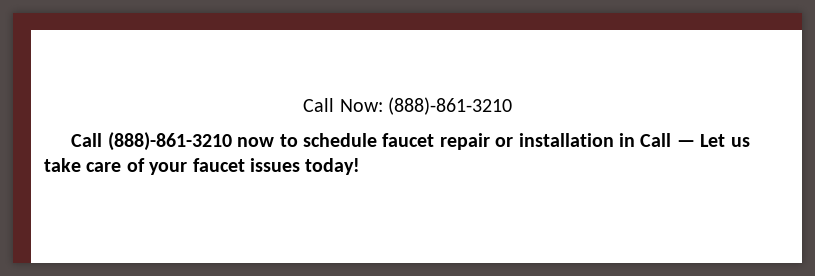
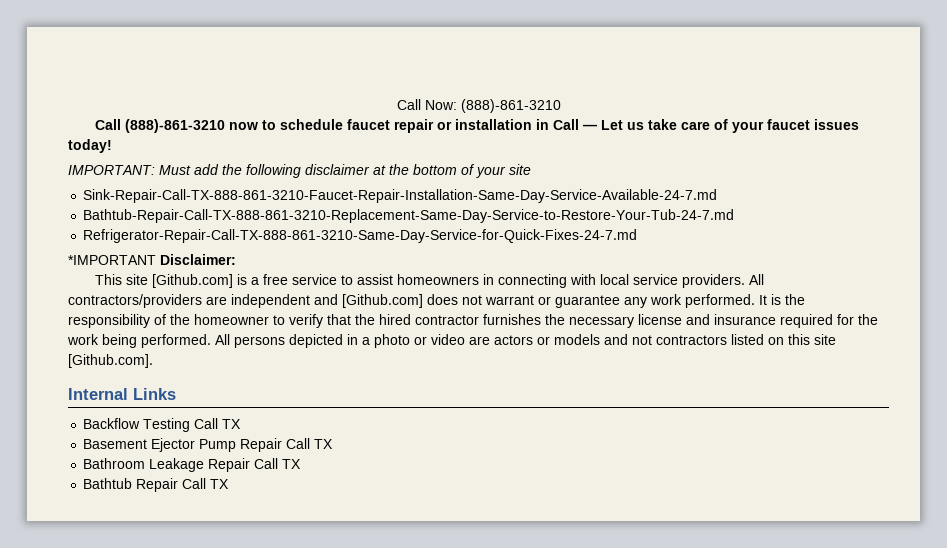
(361, 166) none -> [68,164,531,178] [83,189,718,203] [83,209,735,223] [83,229,638,243] [68,254,236,265] [95,274,765,288] [68,294,805,308] [68,314,878,328] [67,334,836,348] [68,354,153,368] [68,388,176,400] [83,418,242,432] [83,438,334,452] [83,458,302,472] [83,478,230,492] // IMPORTANT: Must add the following disclaimer at the bottom of your site // Sink-Repair-Call-TX-888-861-3210-Faucet-Repair-Installation-Same-Day-Service-Available-24-7.md // Bathtub-Repair-Call-TX-888-861-3210-Replacement-Same-Day-Service-to-Restore-Your-Tub-24-7.md // Refrigerator-Repair-Call-TX-888-861-3210-Same-Day-Service-for-Quick-Fixes-24-7.md // *IMPORTANT Disclaimer: // This site [Github.com] is a free service to assist homeowners in connecting with local service providers. All contractors/providers are independent and [Github.com] does not warrant or guarantee any work performed. It is the responsibility of the homeowner to verify that the hired contractor furnishes the necessary license and insurance required for the work being performed. All persons depicted in a photo or video are actors or models and not contractors listed on this site [Github.com]. // Internal Links // Backflow Testing Call TX // Basement Ejector Pump Repair Call TX // Bathroom Leakage Repair Call TX // Bathtub Repair Call TX

